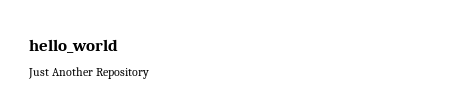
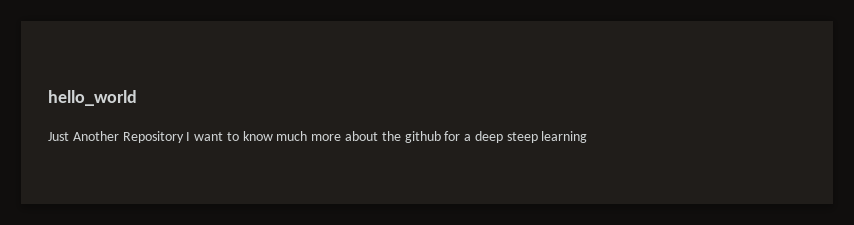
(150, 73) none -> [186,131,588,143] I want to know much more about the github for a deep steep learning

